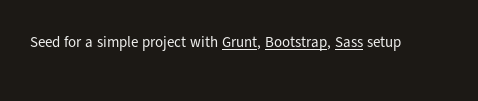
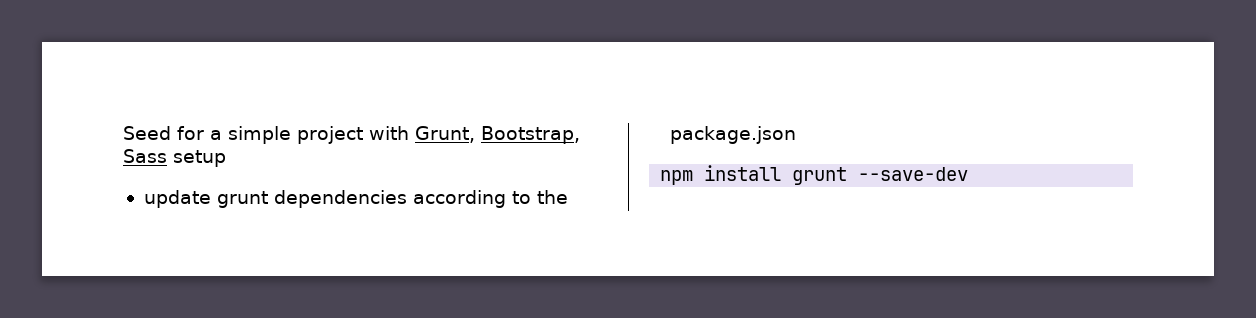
(402, 43) none -> [143,190,568,208] [669,126,796,144] [660,165,969,185] // update grunt dependencies according to the package.json // npm install grunt --save-dev

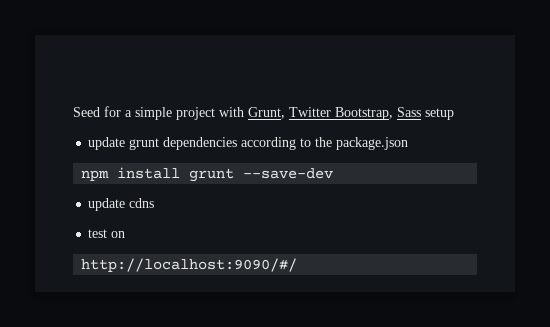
(475, 134) none -> [289,107,331,117] Twitter
(969, 174) none -> [88,198,155,211] [88,229,126,238] [81,258,298,272] // update cdns // test on // http://localhost:9090/#/

